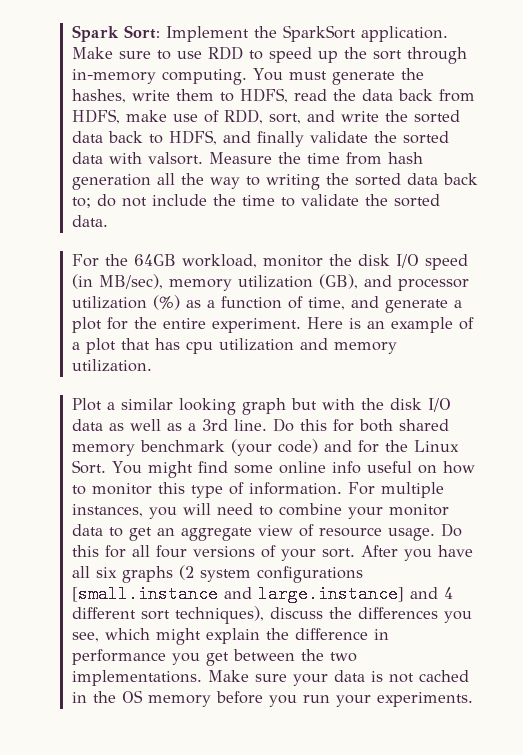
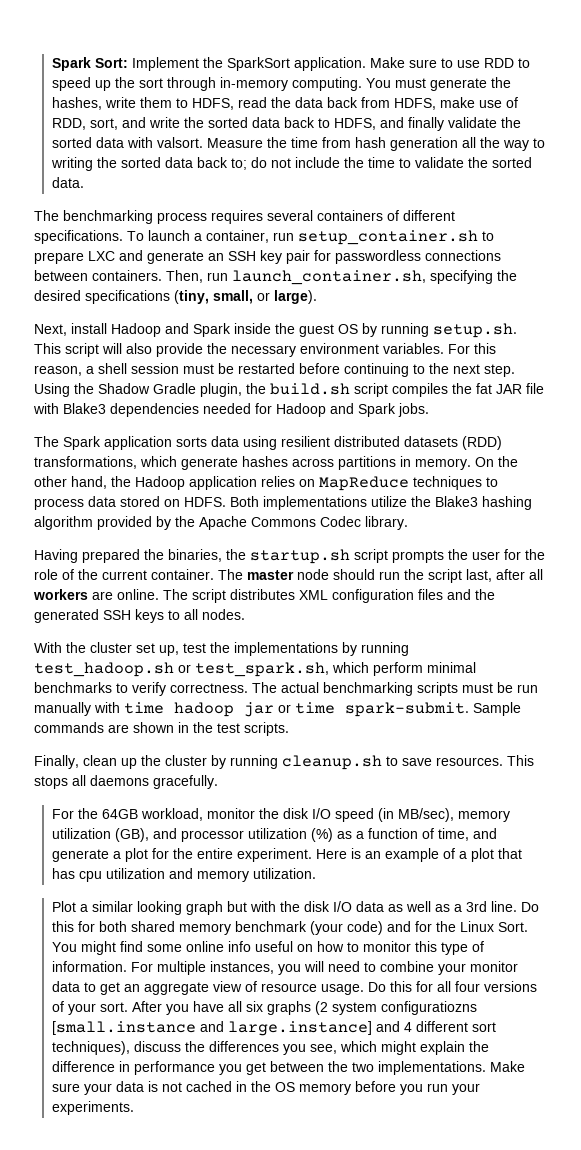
(108, 221) none -> [34,210,455,224] [34,230,494,245] [34,250,501,264] [34,270,517,285] [34,290,317,304] [34,323,517,338] [34,343,496,357] [34,363,515,377] [34,383,544,397] [33,403,429,417] [34,436,502,450] [34,456,518,470] [34,476,498,491] [34,496,532,510] [34,516,408,530] [34,549,545,564] [34,569,543,583] [33,589,495,603] [34,609,245,623] [34,642,409,656] [34,662,476,677] [34,682,538,696] [34,702,521,717] [34,722,289,736] [34,755,534,770] [34,775,218,789] // The benchmarking process requires several containers of different specifications. To launch a container, run setup_container.sh to prepare LXC and generate an SSH key pair for passwordless connections between containers. Then, run launch_container.sh, specifying the desired specifications (tiny, small, or large). // Next, install Hadoop and Spark inside the guest OS by running setup.sh. This script will also provide the necessary environment variables. For this reason, a shell session must be restarted before continuing to the next step. Using the Shadow Gradle plugin, the build.sh script compiles the fat JAR file with Blake3 dependencies needed for Hadoop and Spark jobs. // The Spark application sorts data using resilient distributed datasets (RDD) transformations, which generate hashes across partitions in memory. On the other hand, the Hadoop application relies on MapReduce techniques to process data stored on HDFS. Both implementations utilize the Blake3 hashing algorithm provided by the Apache Commons Codec library. // Having prepared the binaries, the startup.sh script prompts the user for the role of the current container. The master node should run the script last, after all workers are online. The script distributes XML configuration files and the generated SSH keys to all nodes. // With the cluster set up, test the implementations by running test_hadoop.sh or test_spark.sh, which perform minimal benchmarks to verify correctness. The actual benchmarking scripts must be run manually with time hadoop jar or time spark-submit. Sample commands are shown in the test scripts. // Finally, clean up the cluster by running cleanup.sh to save resources. This stops all daemons gracefully.
[256,566,363,583] configurations -> [380,1001,477,1015] configuratiozns

